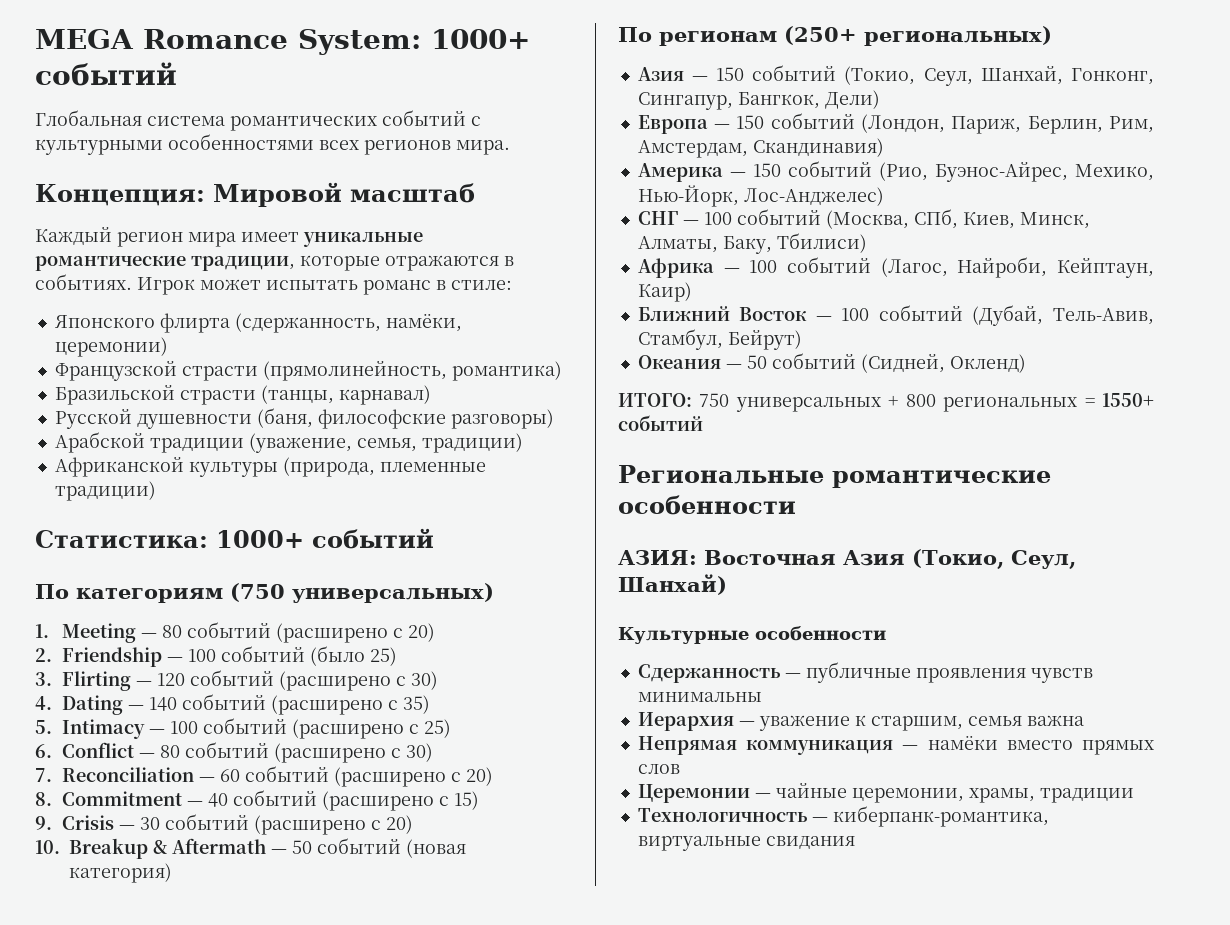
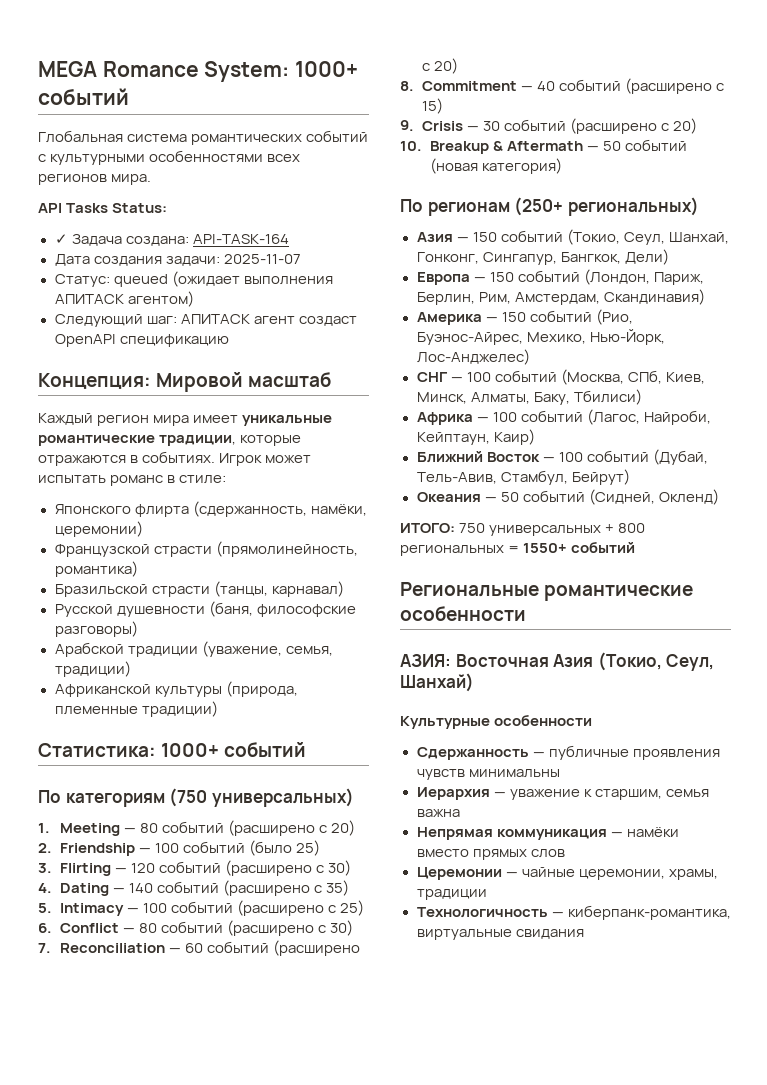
(510, 147) none -> [38,203,168,213] [54,234,289,246] [54,254,301,266] [54,271,333,287] [54,291,194,307] [54,314,357,327] [54,334,229,347] // API Tasks Status: // ✓ Задача создана: API-TASK-164 // Дата создания задачи: 2025-11-07 // Статус: queued (ожидает выполнения АПИТАСК агентом) // Следующий шаг: АПИТАСК агент создаст OpenAPI спецификацию

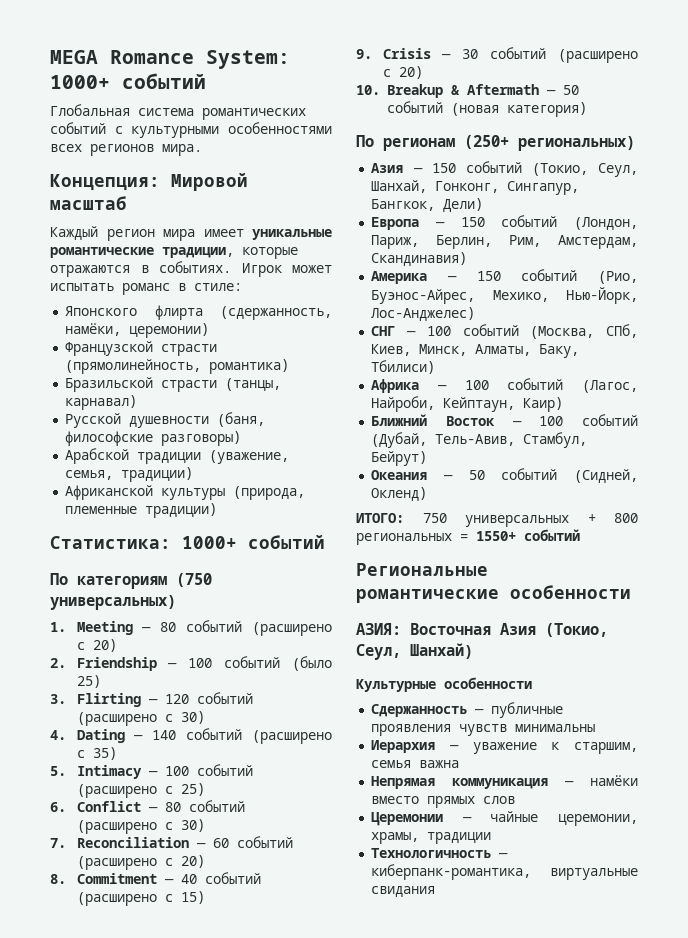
[38,203,168,213] [54,234,289,246] [54,254,301,266] [54,271,333,287] [54,291,194,307] [54,314,357,327] [54,334,229,347] // API Tasks Status: // ✓ Задача создана: API-TASK-164 // Дата создания задачи: 2025-11-07 // Статус: queued (ожидает выполнения АПИТАСК агентом) // Следующий шаг: АПИТАСК агент создаст OpenAPI спецификацию -> (202, 150) none

